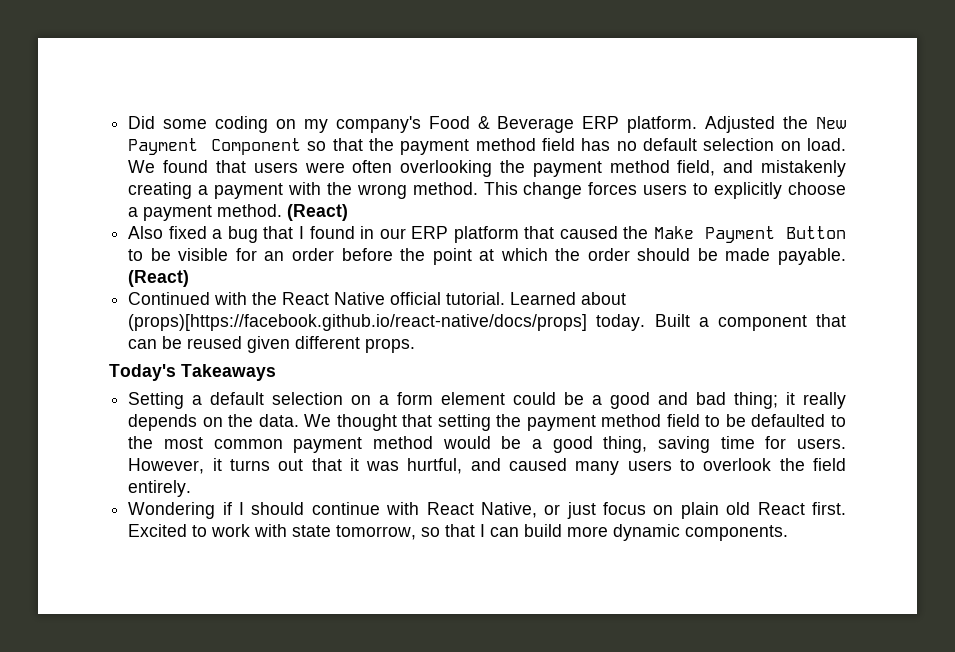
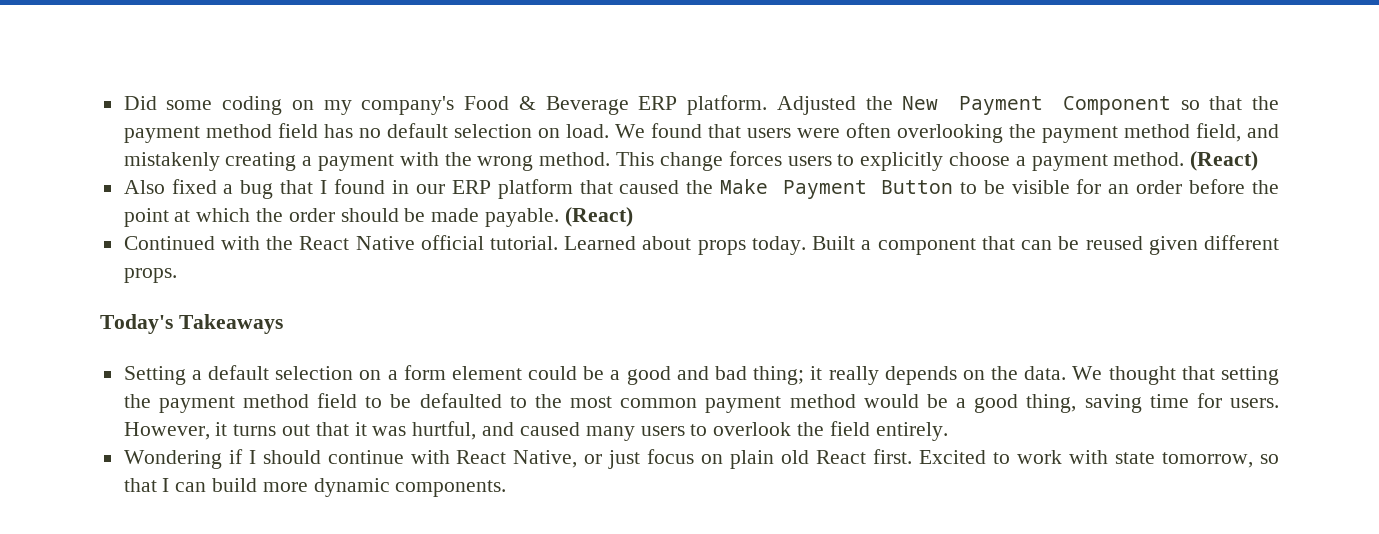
[128,314,588,331] (props)[https://facebook.github.io/react-native/docs/props] -> [697,240,746,255] props

